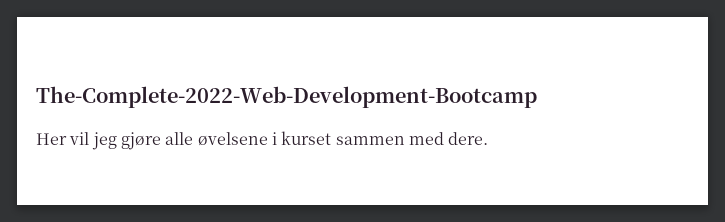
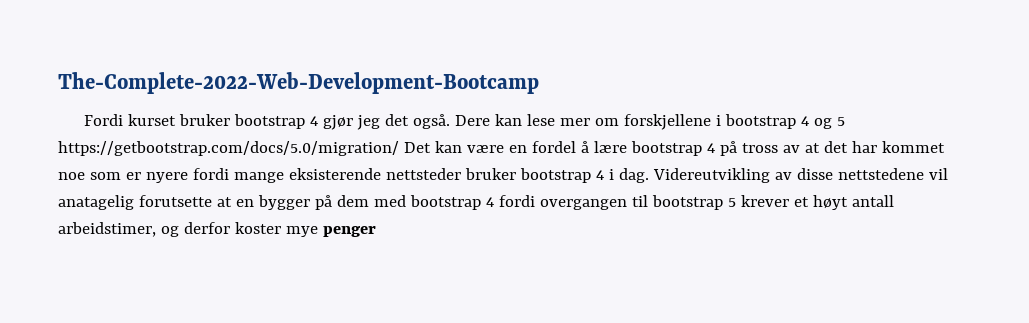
[36,131,489,150] Her vil jeg gjøre alle øvelsene i kurset sammen med dere. -> [84,114,846,130] [58,141,945,156] [58,168,948,183] [58,195,894,210] [58,222,376,237] Fordi kurset bruker bootstrap 4 gjør jeg det også. Dere kan lese mer om forskjellene i bootstrap 4 og 5 https://getbootstrap.com/docs/5.0/migration/ Det kan være en fordel å lære bootstrap 4 på tross av at det har kommet noe som er nyere fordi mange eksisterende nettsteder bruker bootstrap 4 i dag. Videreutvikling av disse nettstedene vil anatagelig forutsette at en bygger på dem med bootstrap 4 fordi overgangen til bootstrap 5 krever et høyt antall arbeidstimer, og derfor koster mye penger

